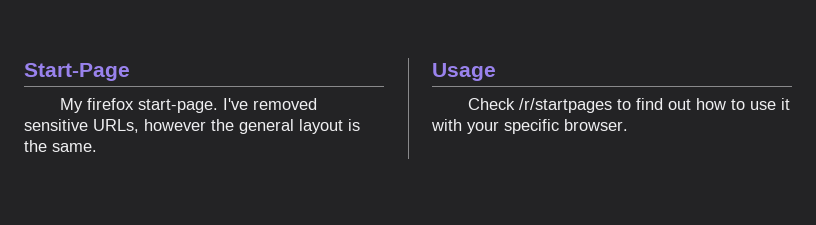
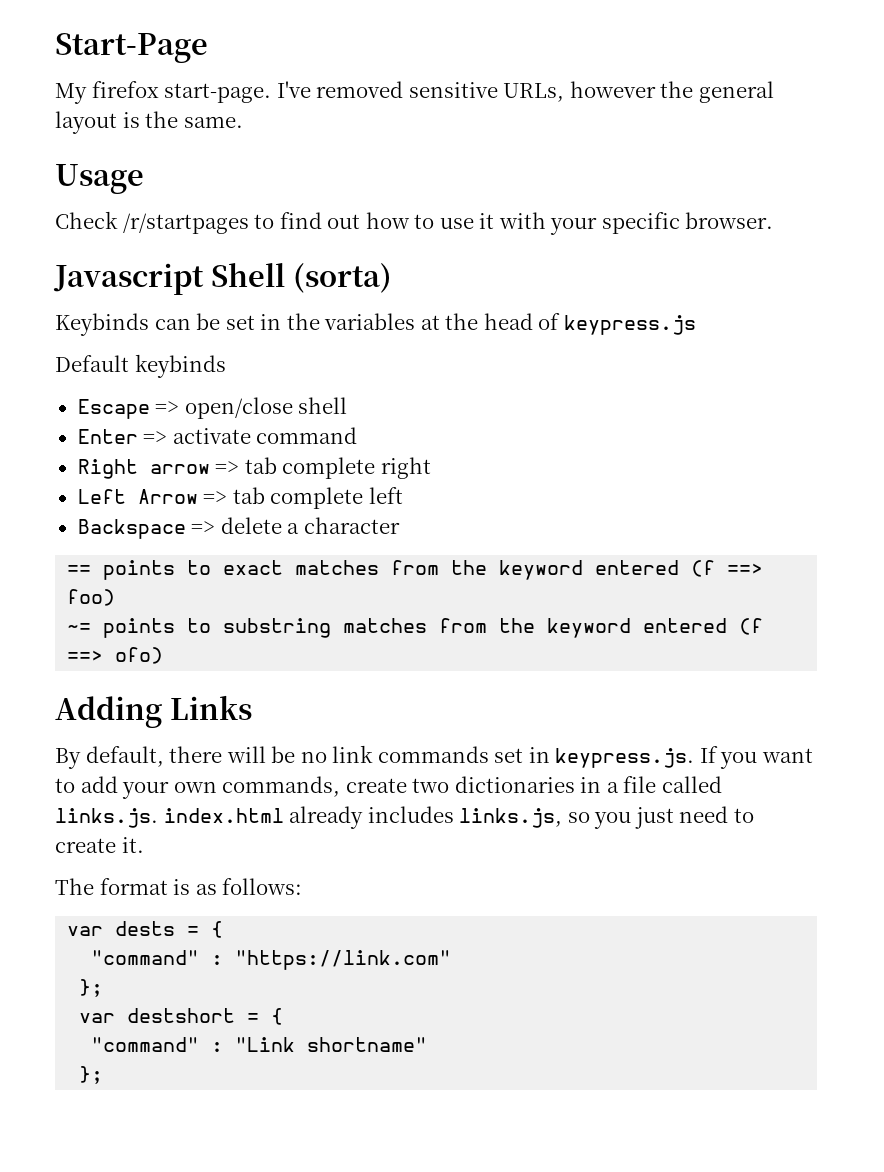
(628, 125) none -> [53,263,392,295] [55,313,696,336] [55,354,226,378] [77,397,348,419] [77,427,358,444] [77,457,431,479] [77,487,403,509] [77,517,400,539] [67,560,764,580] [67,589,116,606] [67,618,764,638] [67,647,164,664] [55,695,252,728] [55,745,813,769] [55,776,722,799] [55,806,754,829] [55,837,144,853] [55,878,303,895] [67,921,224,938] [91,950,452,970] [79,979,104,997] [79,1008,284,1025] [91,1037,428,1052] [79,1066,104,1084] // Javascript Shell (sorta) // Keybinds can be set in the variables at the head of keypress.js // Default keybinds // Escape => open/close shell // Enter => activate command // Right arrow => tab complete right // Left Arrow => tab complete left // Backspace => delete a character // == points to exact matches from the keyword entered (f ==> foo) // ~= points to substring matches from the keyword entered (f ==> ofo) // Adding Links // By default, there will be no link commands set in keypress.js. If you want to add your own commands, create two dictionaries in a file called links.js. index.html already includes links.js, so you just need to create it. // The format is as follows: // var dests = { // "command" : "https://link.com" // }; // var destshort = { // "command" : "Link shortname" // };

